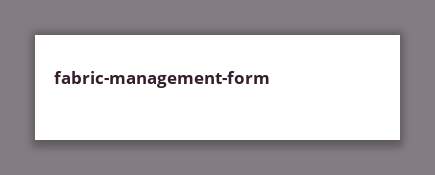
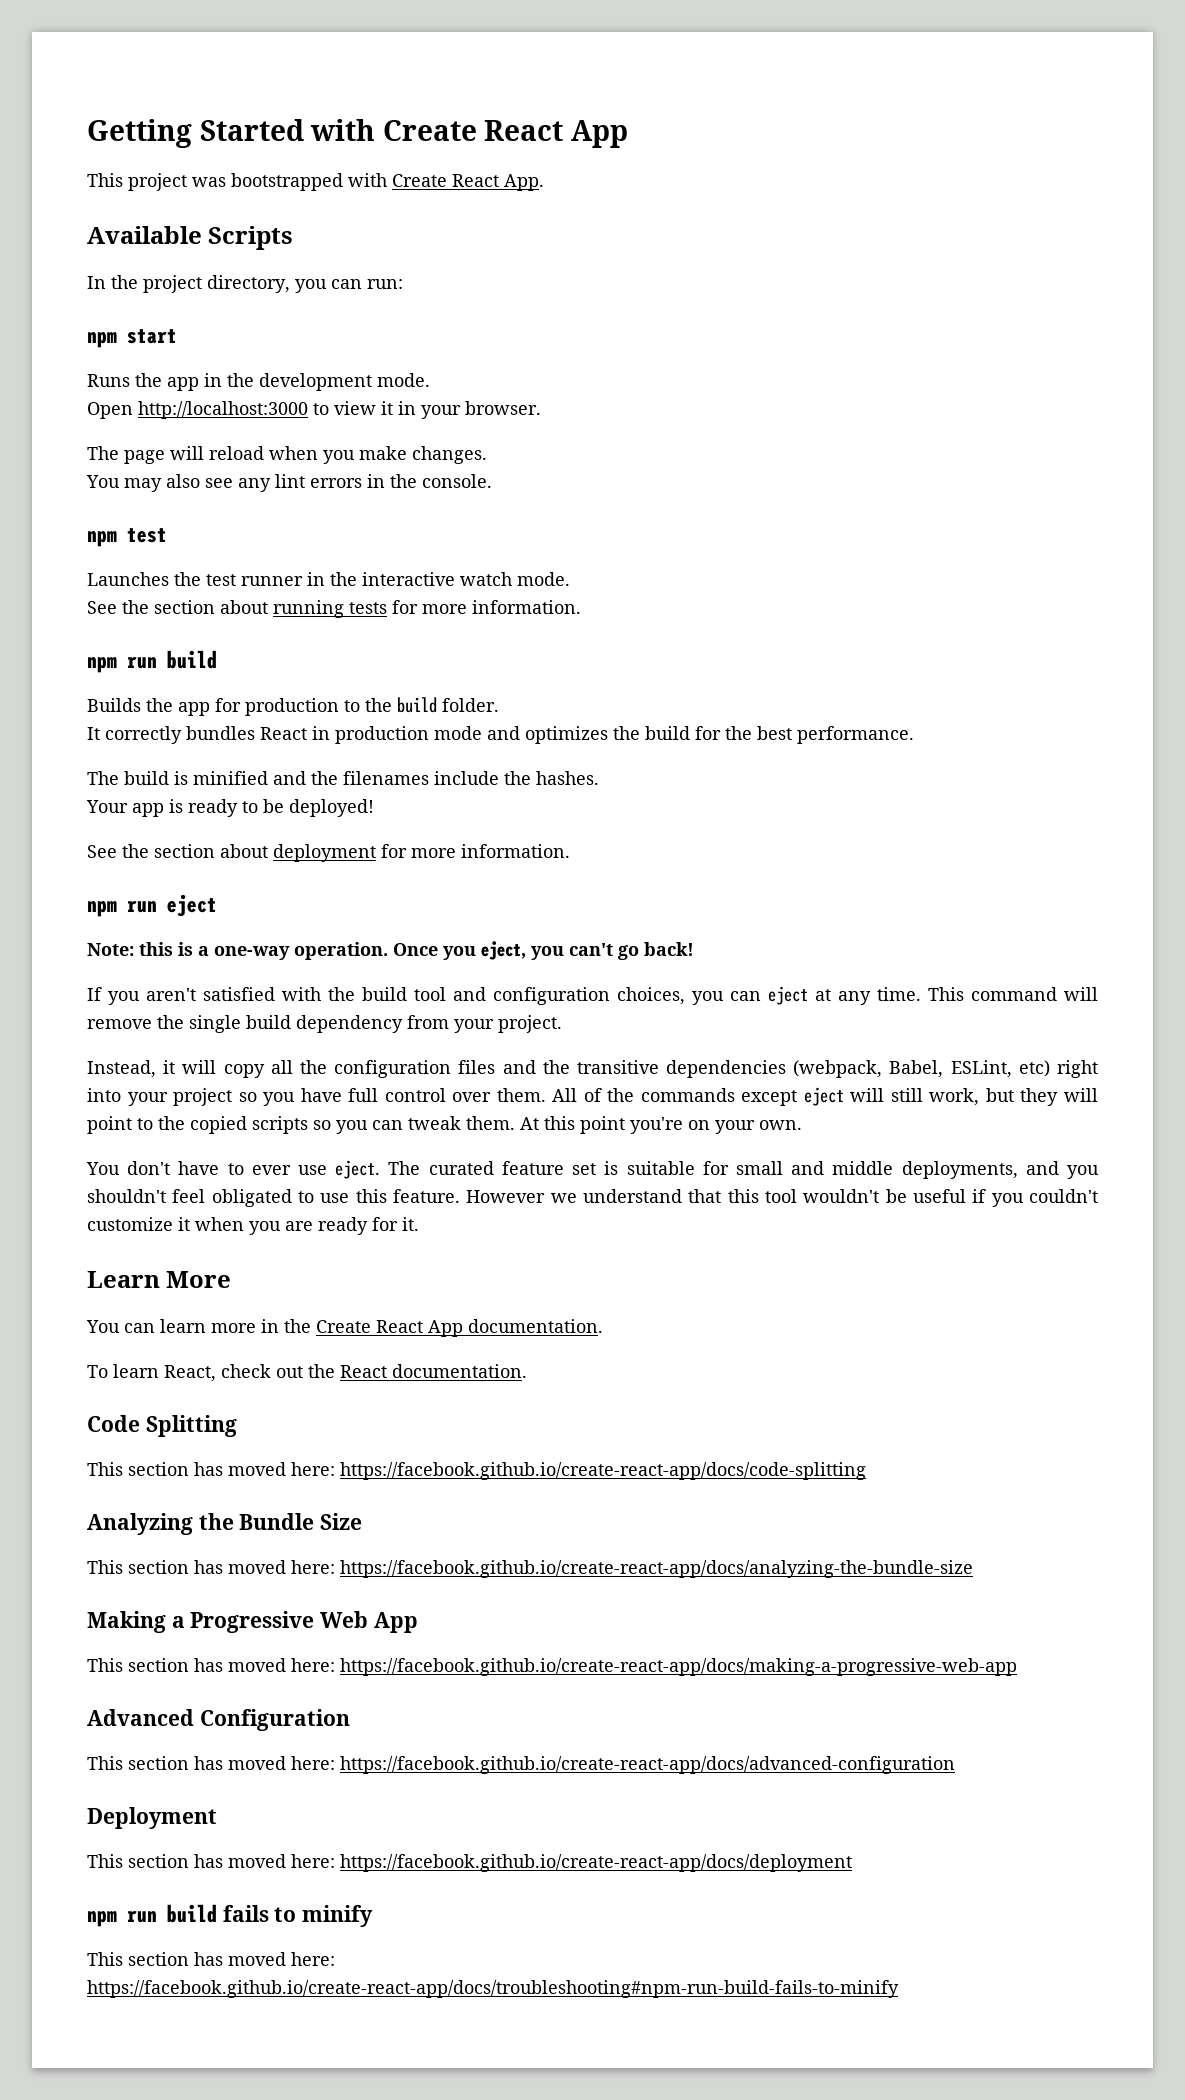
[54,71,270,88] fabric-management-form -> [87,119,628,148] [87,173,544,191] [87,226,294,250] [87,275,403,293] [87,329,177,348] [87,373,430,391] [87,401,541,419] [87,446,487,464] [86,474,492,492] [87,528,167,547] [87,572,570,586] [87,600,581,618] [87,650,217,673] [87,697,499,716] [87,726,914,744] [87,771,599,785] [86,799,374,817] [87,844,570,862] [87,894,217,917] [87,941,694,960] [87,986,1098,1005] [87,1015,562,1033] [87,1060,1098,1078] [87,1087,1098,1106] [87,1116,802,1134] [86,1160,1099,1179] [87,1189,1099,1207] [87,1217,419,1235] [87,1271,232,1288] [86,1319,603,1337] [87,1364,527,1382] [87,1415,237,1437] [87,1462,866,1480] [87,1513,363,1535] [87,1560,973,1578] [87,1611,418,1633] [87,1658,1017,1676] [87,1709,350,1731] [87,1756,955,1774] [87,1807,217,1829] [87,1854,852,1872] [87,1904,374,1927] [87,1952,335,1966] [87,1980,899,1998] Getting Started with Create React App // This project was bootstrapped with Create React App. // Available Scripts // In the project directory, you can run: // npm start // Runs the app in the development mode. // Open http://localhost:3000 to view it in your browser. // The page will reload when you make changes. // You may also see any lint errors in the console. // npm test // Launches the test runner in the interactive watch mode. // See the section about running tests for more information. // npm run build // Builds the app for production to the build folder. // It correctly bundles React in production mode and optimizes the build for the best performance. // The build is minified and the filenames include the hashes. // Your app is ready to be deployed! // See the section about deployment for more information. // npm run eject // Note: this is a one-way operation. Once you eject, you can't go back! // If you aren't satisfied with the build tool and configuration choices, you can eject at any time. This command will remove the single build dependency from your project. // Instead, it will copy all the configuration files and the transitive dependencies (webpack, Babel, ESLint, etc) right into your project so you have full control over them. All of the commands except eject will still work, but they will point to the copied scripts so you can tweak them. At this point you're on your own. // You don't have to ever use eject. The curated feature set is suitable for small and middle deployments, and you shouldn't feel obligated to use this feature. However we understand that this tool wouldn't be useful if you couldn't customize it when you are ready for it. // Learn More // You can learn more in the Create React App documentation. // To learn React, check out the React documentation. // Code Splitting // This section has moved here: https://facebook.github.io/create-react-app/docs/code-splitting // Analyzing the Bundle Size // This section has moved here: https://facebook.github.io/create-react-app/docs/analyzing-the-bundle-size // Making a Progressive Web App // This section has moved here: https://facebook.github.io/create-react-app/docs/making-a-progressive-web-app // Advanced Configuration // This section has moved here: https://facebook.github.io/create-react-app/docs/advanced-configuration // Deployment // This section has moved here: https://facebook.github.io/create-react-app/docs/deployment // npm run build fails to minify // This section has moved here: https://facebook.github.io/create-react-app/docs/troubleshooting#npm-run-build-fails-to-minify

